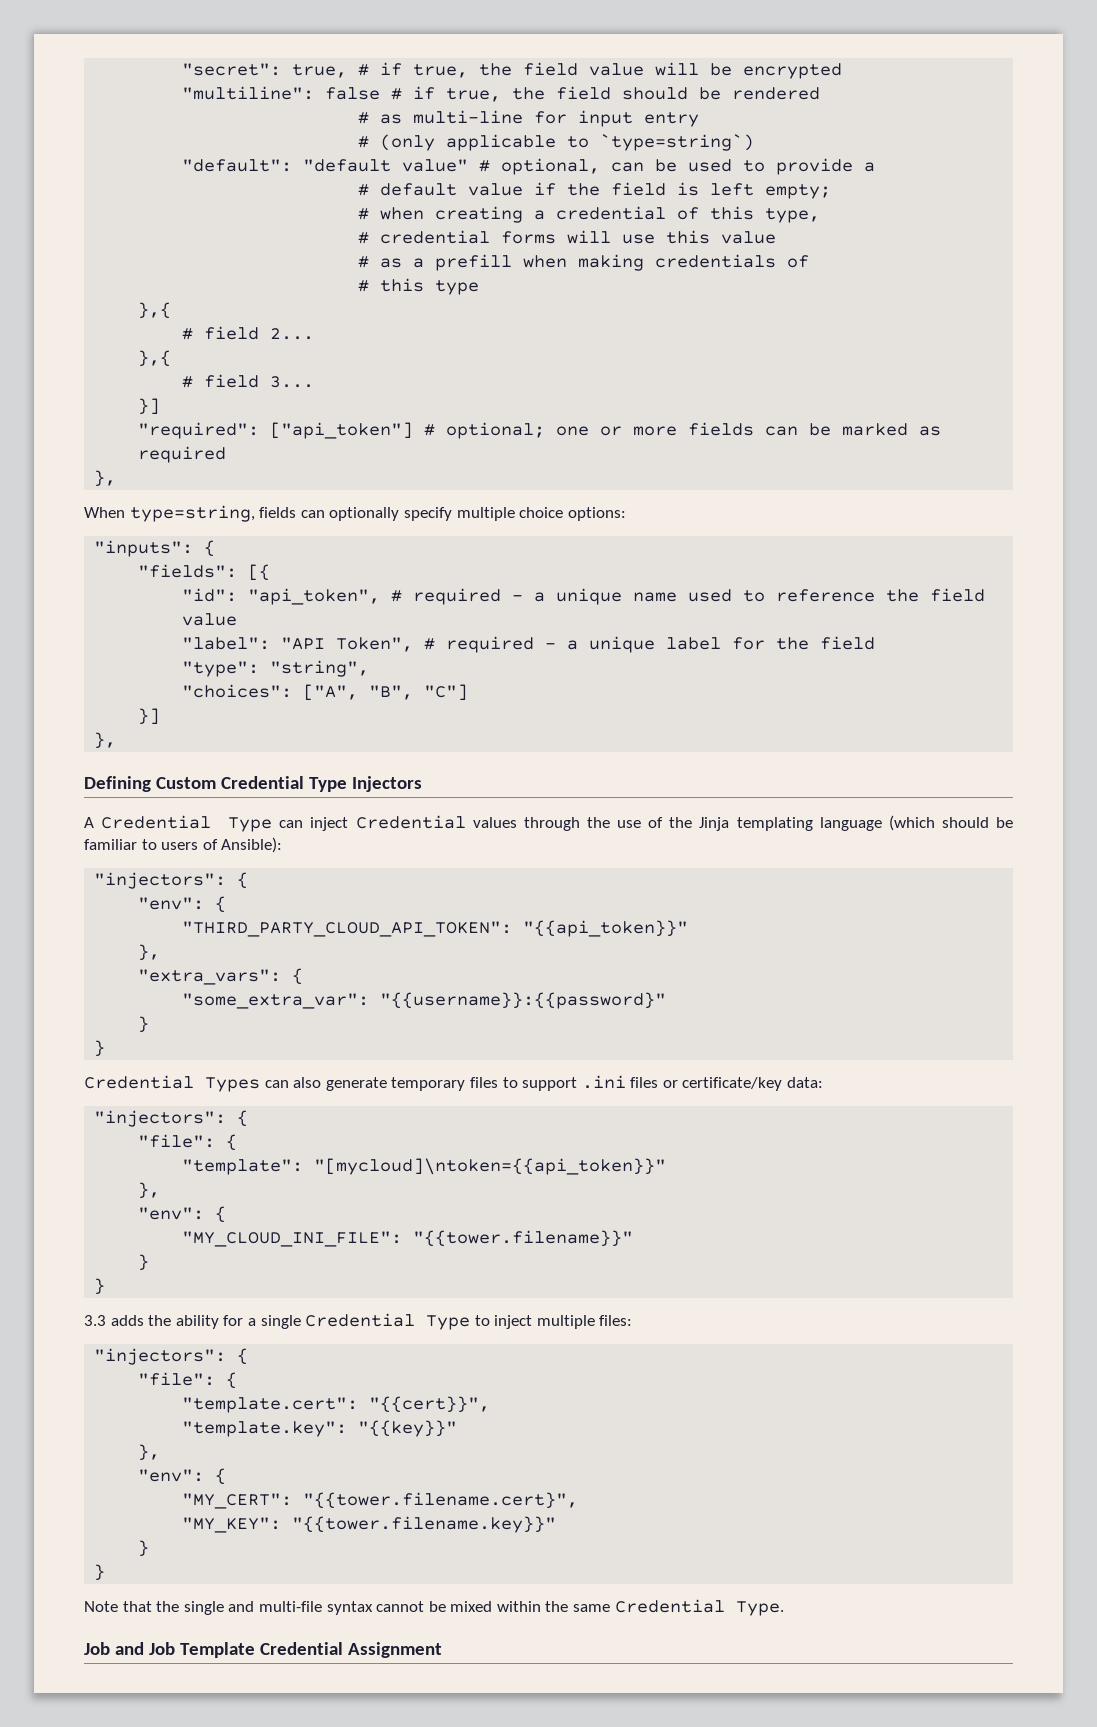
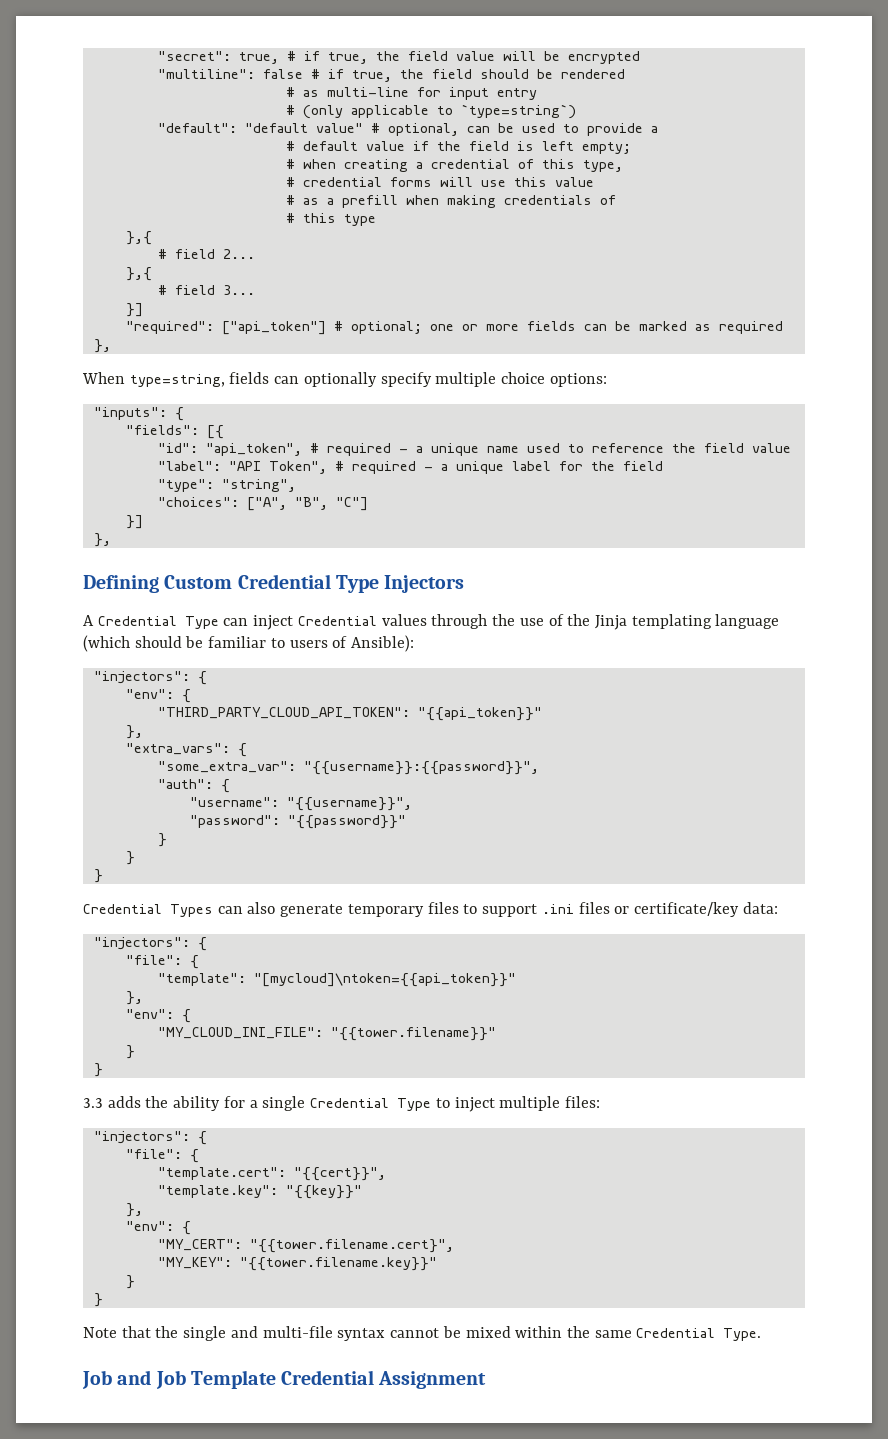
[380,992,667,1009] "{{username}}:{{password}" -> [303,761,539,775] [157,779,230,793] [189,797,412,811] [189,815,406,829] [157,833,167,847] "{{username}}:{{password}}", // "auth": { // "username": "{{username}}", // "password": "{{password}}" // }

